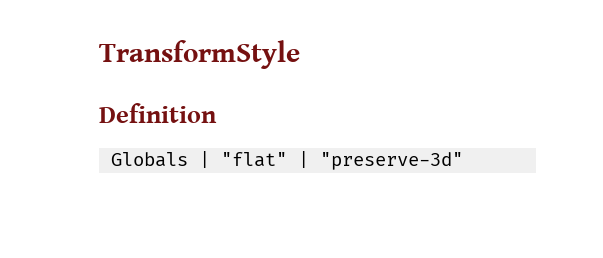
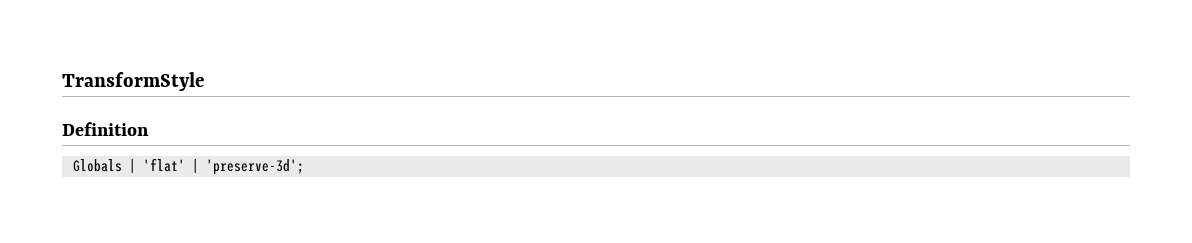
[220,151,463,170] "flat" | "preserve-3d" -> [143,158,305,175] 'flat' | 'preserve-3d';

